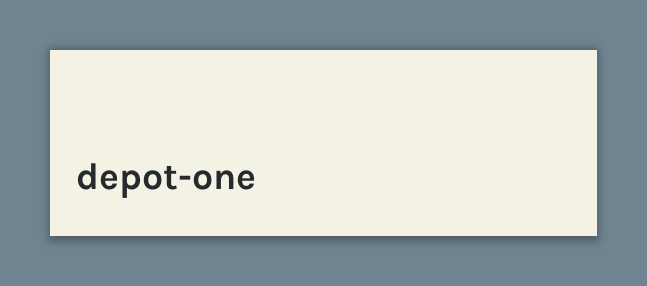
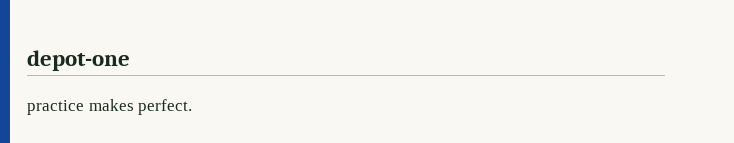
(256, 180) none -> [27,99,193,115] // practice makes perfect.

